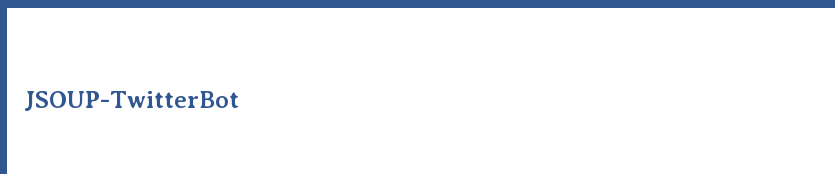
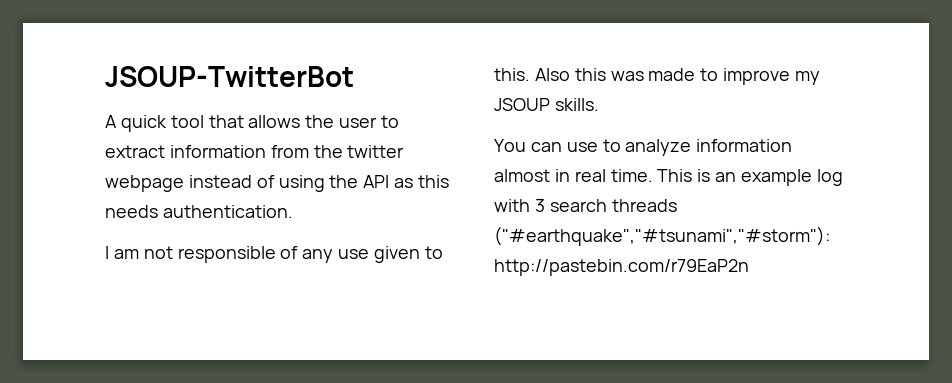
(239, 101) none -> [105,115,400,132] [105,145,405,158] [105,175,450,192] [105,205,293,218] [105,246,443,263] [494,68,821,85] [494,98,599,111] [494,139,793,156] [494,169,843,186] [494,199,677,212] [494,226,830,246] [494,259,749,276] // A quick tool that allows the user to extract information from the twitter webpage instead of using the API as this needs authentication. // I am not responsible of any use given to this. Also this was made to improve my JSOUP skills. // You can use to analyze information almost in real time. This is an example log with 3 search threads ("#earthquake","#tsunami","#storm"): http://pastebin.com/r79EaP2n

